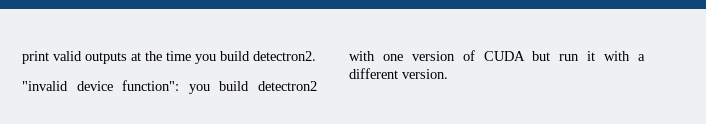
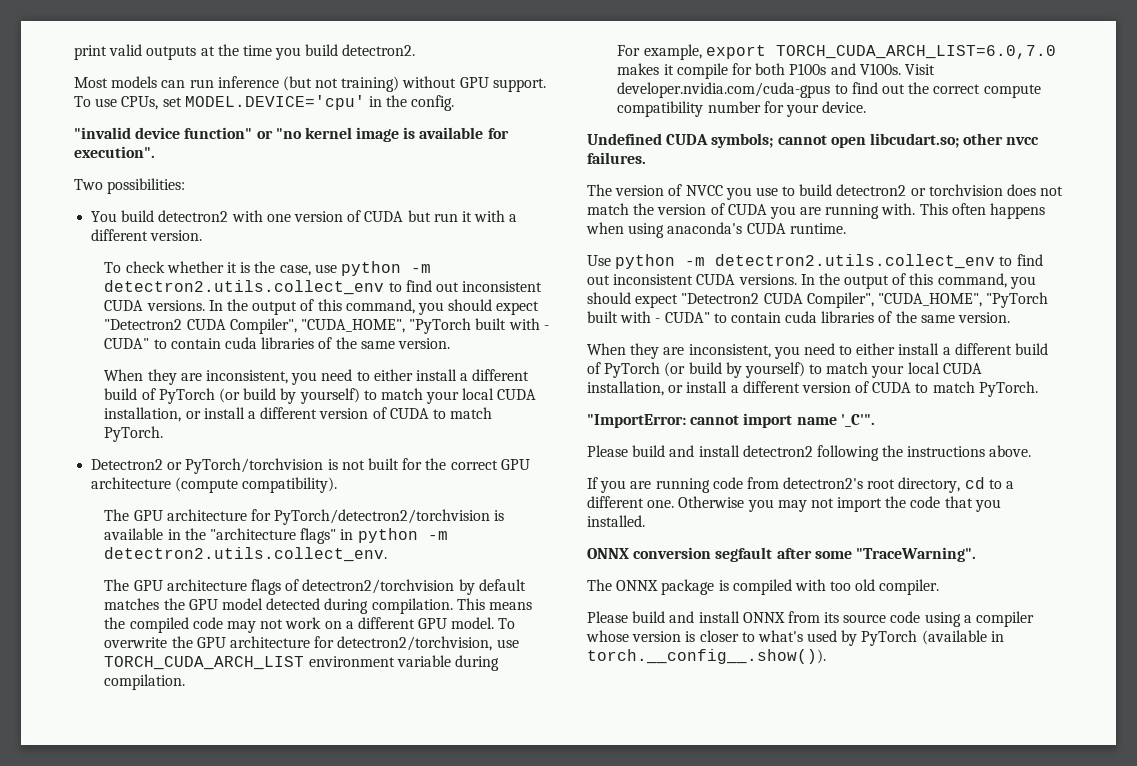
[22,80,210,94] "invalid device function": you -> [74,76,546,92] [74,95,455,111] [74,127,509,142] [74,146,155,158] [74,178,186,194] [91,211,118,222] Most models can run inference (but not training) without GPU support. To use CPUs, set MODEL.DEVICE='cpu' in the config. // "invalid device function" or "no kernel image is available for execution". // Two possibilities: // You
(448, 74) none -> [104,261,431,276] [104,280,543,295] [104,299,540,315] [104,318,549,334] [104,337,450,349] [104,369,530,385] [104,388,537,404] [104,407,493,422] [104,426,164,442] [91,458,530,474] [91,477,338,493] [104,509,505,525] [104,528,448,544] [104,547,388,562] [104,579,526,595] [104,598,532,614] [104,617,516,633] [104,636,519,651] [104,655,499,671] [104,674,186,690] [617,44,1056,60] [617,63,935,79] [617,82,1041,98] [617,101,867,117] [587,133,1040,148] [587,152,646,164] [587,184,1064,200] [587,203,1046,219] [586,222,846,238] [587,254,1043,269] [587,273,1036,289] [587,292,1049,308] [587,311,1011,323] [587,343,1049,359] [587,362,982,378] [587,381,1038,397] [587,413,875,428] [587,445,1032,461] [587,477,1015,493] [587,496,1001,512] [587,515,645,527] [587,547,976,562] [587,579,940,595] [587,611,1035,627] [586,630,1004,646] [587,649,826,664] // To check whether it is the case, use python -m detectron2.utils.collect_env to find out inconsistent CUDA versions. In the output of this command, you should expect "Detectron2 CUDA Compiler", "CUDA_HOME", "PyTorch built with - CUDA" to contain cuda libraries of the same version. // When they are inconsistent, you need to either install a different build of PyTorch (or build by yourself) to match your local CUDA installation, or install a different version of CUDA to match PyTorch. // Detectron2 or PyTorch/torchvision is not built for the correct GPU architecture (compute compatibility). // The GPU architecture for PyTorch/detectron2/torchvision is available in the "architecture flags" in python -m detectron2.utils.collect_env. // The GPU architecture flags of detectron2/torchvision by default matches the GPU model detected during compilation. This means the compiled code may not work on a different GPU model. To overwrite the GPU architecture for detectron2/torchvision, use TORCH_CUDA_ARCH_LIST environment variable during compilation. // For example, export TORCH_CUDA_ARCH_LIST=6.0,7.0 makes it compile for both P100s and V100s. Visit developer.nvidia.com/cuda-gpus to find out the correct compute compatibility number for your device. // Undefined CUDA symbols; cannot open libcudart.so; other nvcc failures. // The version of NVCC you use to build detectron2 or torchvision does not match the version of CUDA you are running with. This often happens when using anaconda's CUDA runtime. // Use python -m detectron2.utils.collect_env to find out inconsistent CUDA versions. In the output of this command, you should expect "Detectron2 CUDA Compiler", "CUDA_HOME", "PyTorch built with - CUDA" to contain cuda libraries of the same version. // When they are inconsistent, you need to either install a different build of PyTorch (or build by yourself) to match your local CUDA installation, or install a different version of CUDA to match PyTorch. // "ImportError: cannot import name '_C'". // Please build and install detectron2 following the instructions above. // If you are running code from detectron2's root directory, cd to a different one. Otherwise you may not import the code that you installed. // ONNX conversion segfault after some "TraceWarning". // The ONNX package is compiled with too old compiler. // Please build and install ONNX from its source code using a compiler whose version is closer to what's used by PyTorch (available in torch.__config__.show()).

